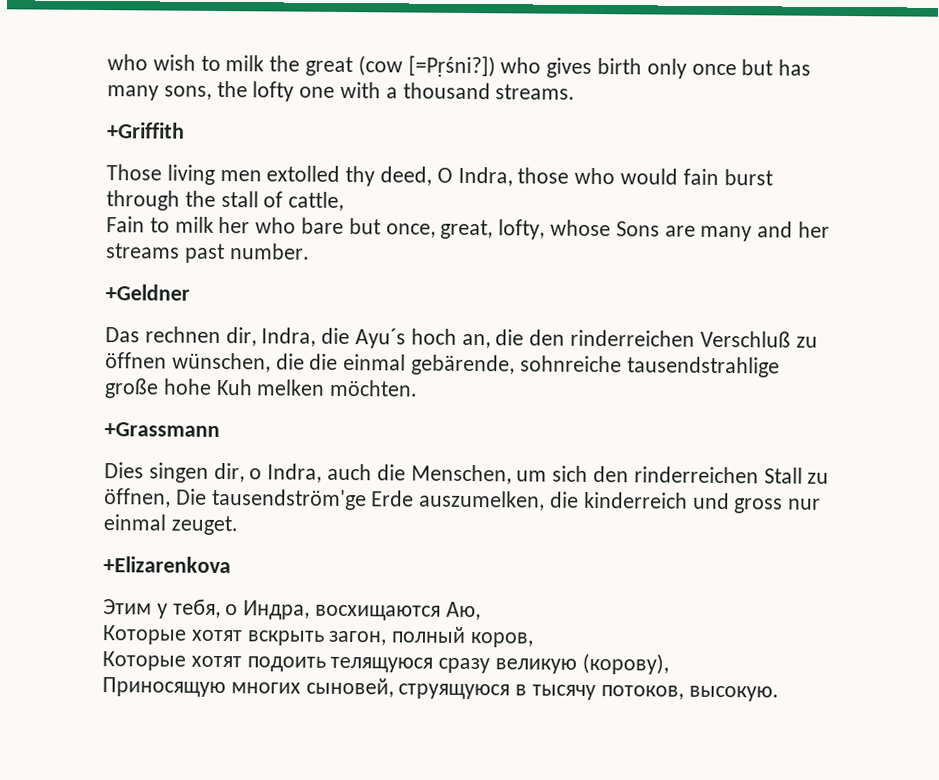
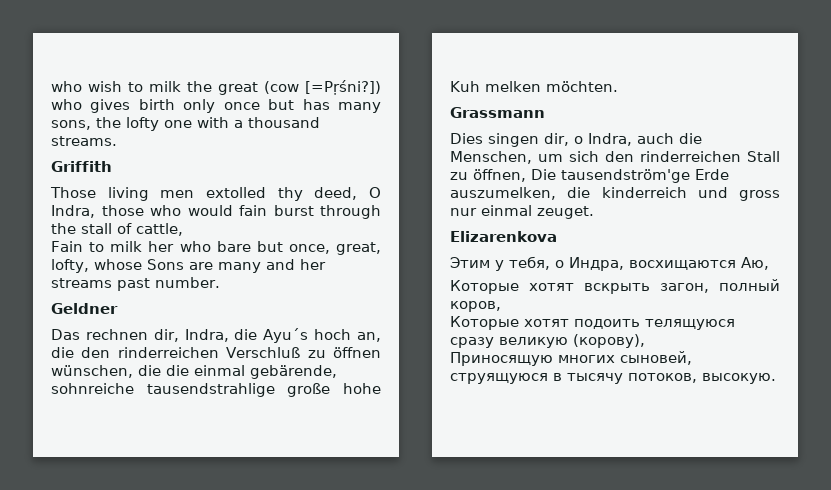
[107,122,185,139] +Griffith -> [51,161,112,172] Griffith
[105,284,190,301] +Geldner -> [51,303,118,314] Geldner
[104,422,220,437] +Grassmann -> [450,107,545,118] Grassmann
[103,556,231,574] +Elizarenkova -> [450,231,557,242] Elizarenkova

